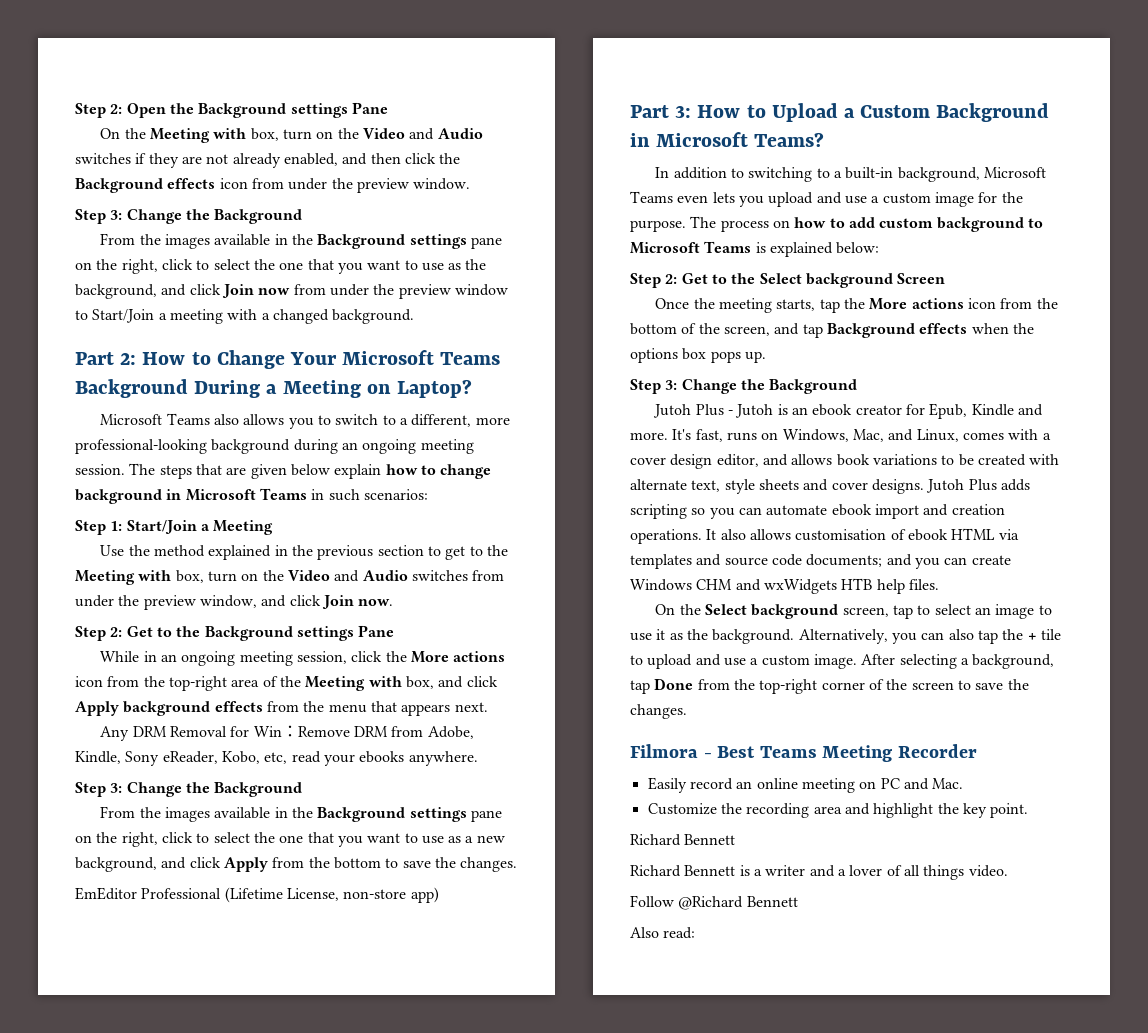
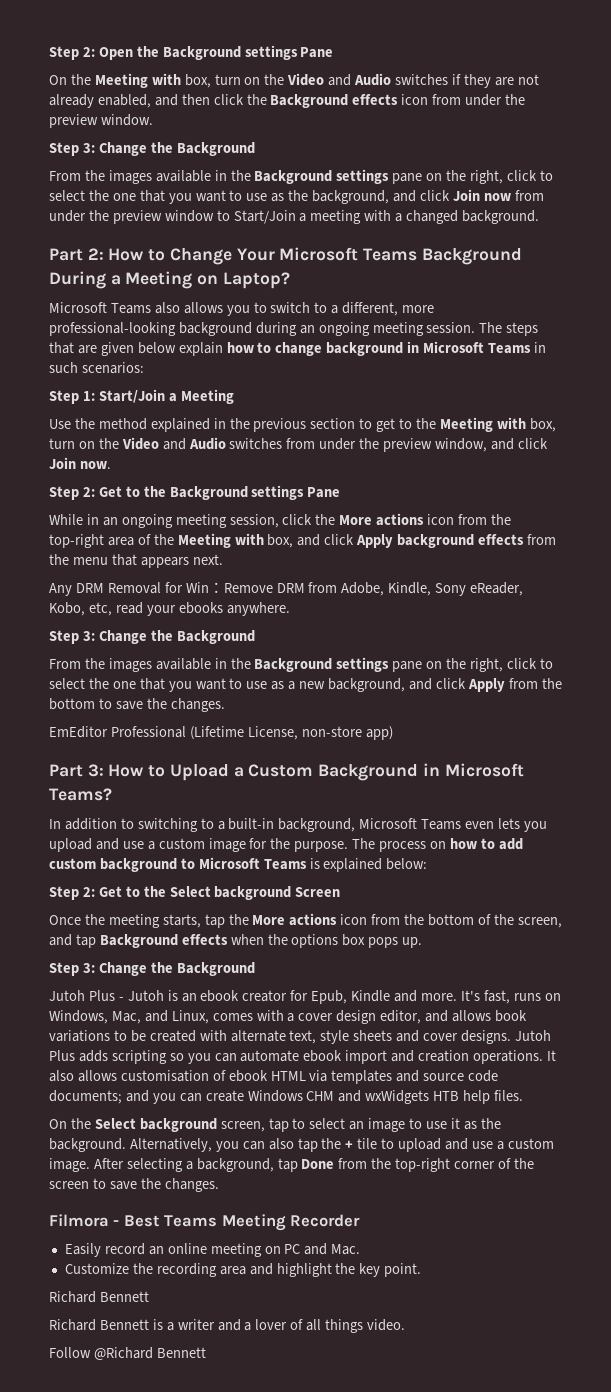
[630,927,696,939] // Also read: -> (206, 1352) none

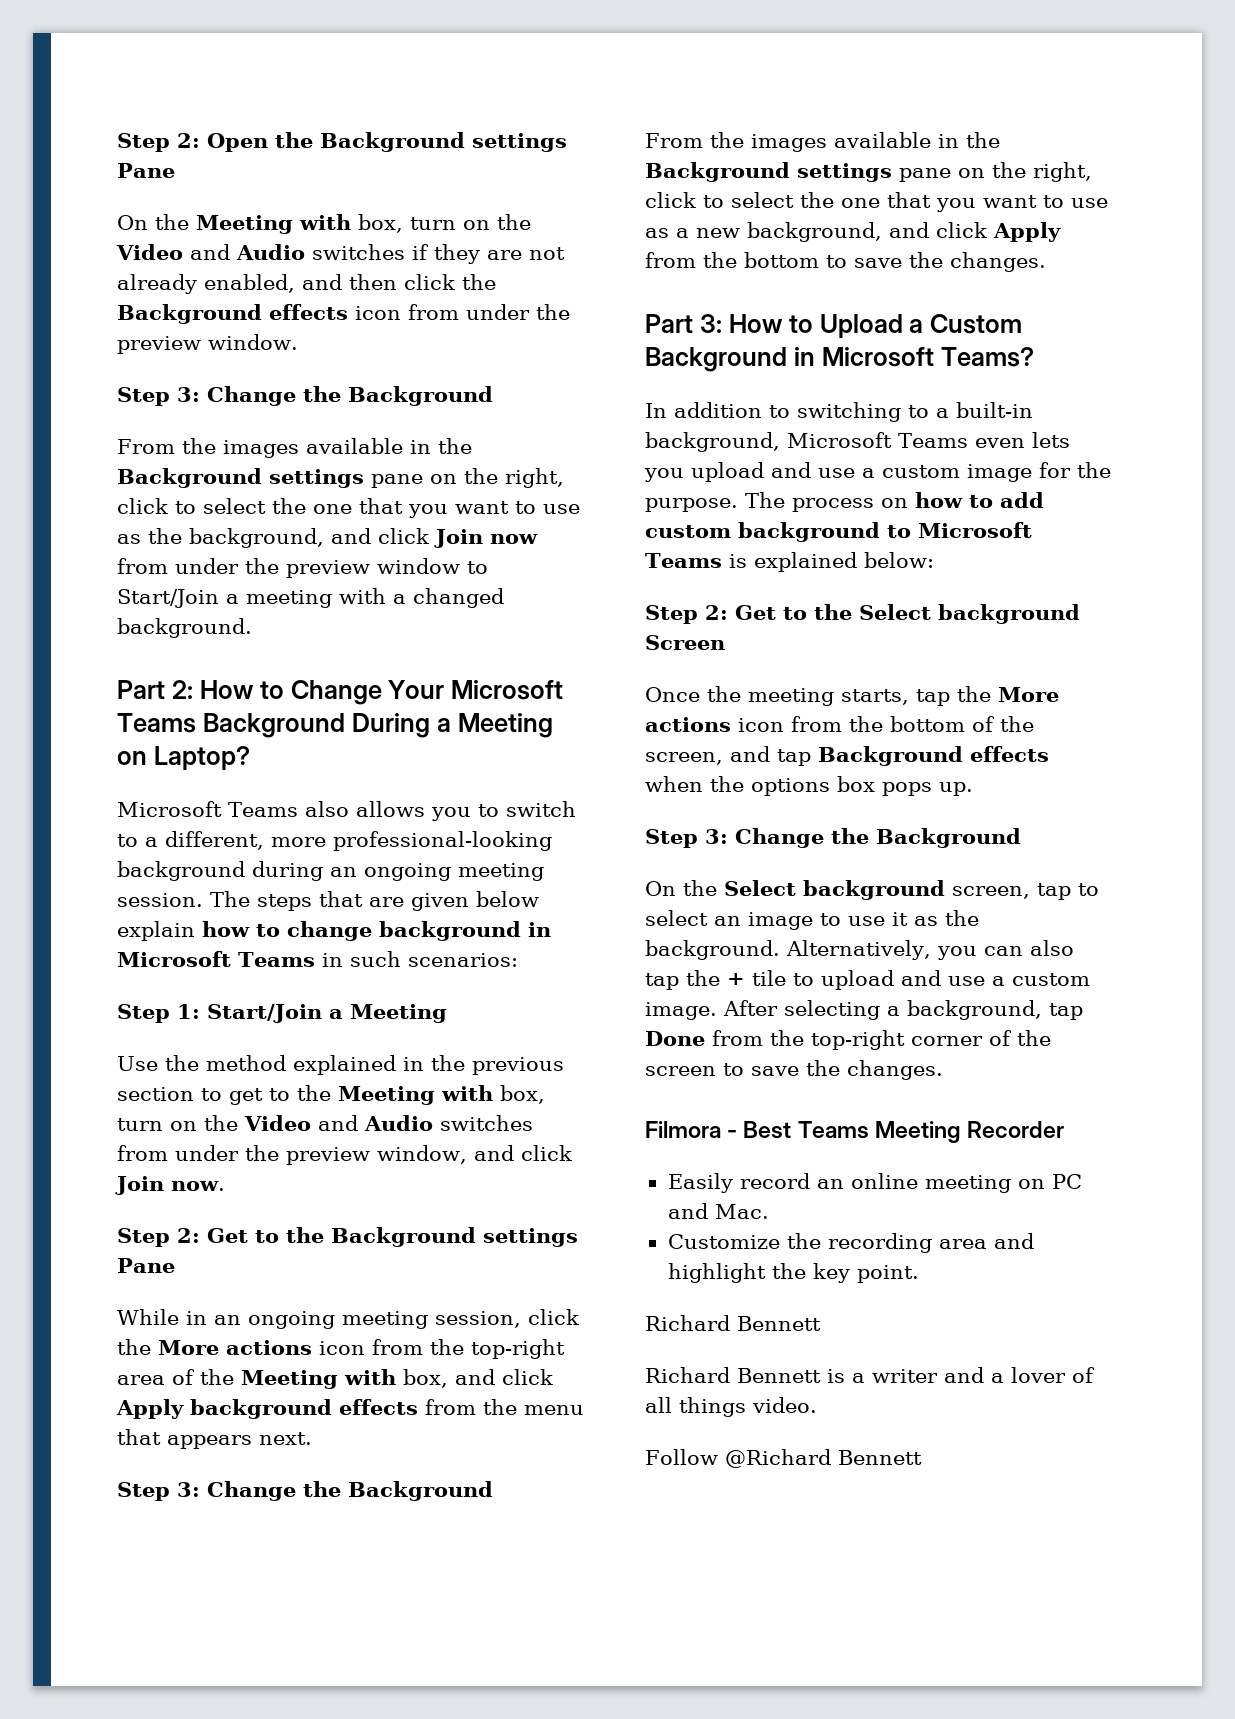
[49,582,524,596] [49,602,290,616] // Any DRM Removal for Win：Remove DRM from Adobe, Kindle, Sony eReader, Kobo, etc, read your ebooks anywhere. -> (312, 1438) none
[49,726,393,740] // EmEditor Professional (Lifetime License, non-store app) -> (1046, 262) none
[49,990,561,1004] [49,1010,527,1024] [49,1030,551,1044] [49,1050,556,1064] [49,1070,499,1084] [49,1090,524,1104] // Jutoh Plus - Jutoh is an ebook creator for Epub, Kindle and more. It's fast, runs on Windows, Mac, and Linux, comes with a cover design editor, and allows book variations to be created with alternate text, style sheets and cover designs. Jutoh Plus adds scripting so you can automate ebook import and creation operations. It also allows customisation of ebook HTML via templates and source code documents; and you can create Windows CHM and wxWidgets HTB help files. -> (1021, 838) none

